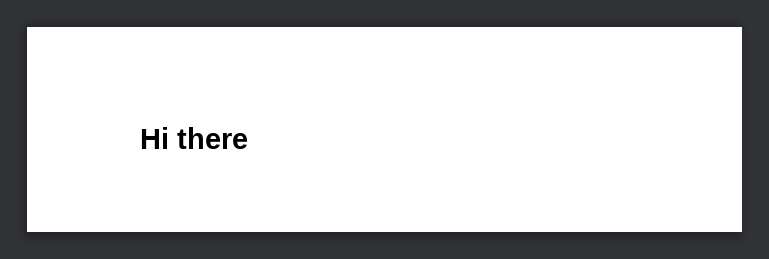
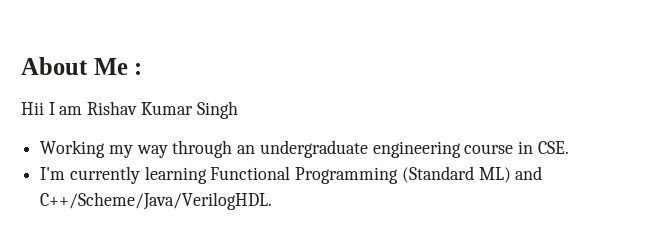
[140,127,248,149] Hi there -> [21,57,143,75] [21,101,238,119] [40,140,569,158] [40,166,543,184] [40,192,273,210] About Me : // Hii I am Rishav Kumar Singh // Working my way through an undergraduate engineering course in CSE. // I'm currently learning Functional Programming (Standard ML) and C++/Scheme/Java/VerilogHDL.

